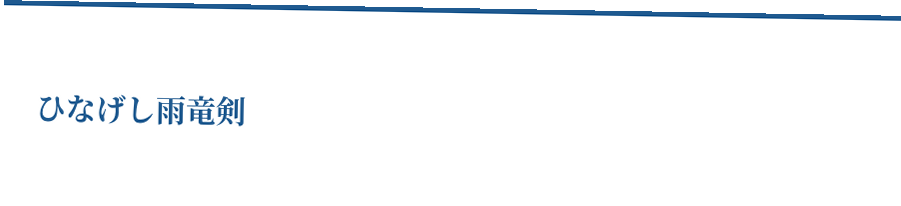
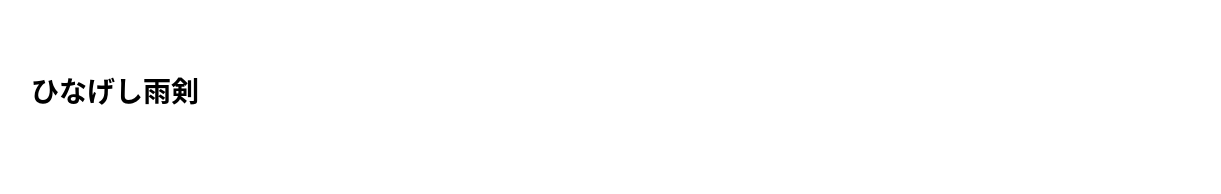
[185,95,217,125] 竜 -> (171, 92) none

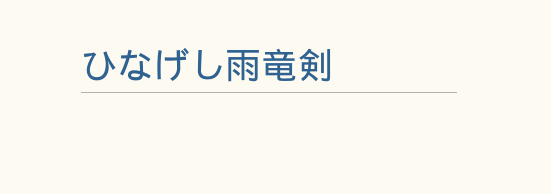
(171, 92) none -> [261,48,297,81] 竜

